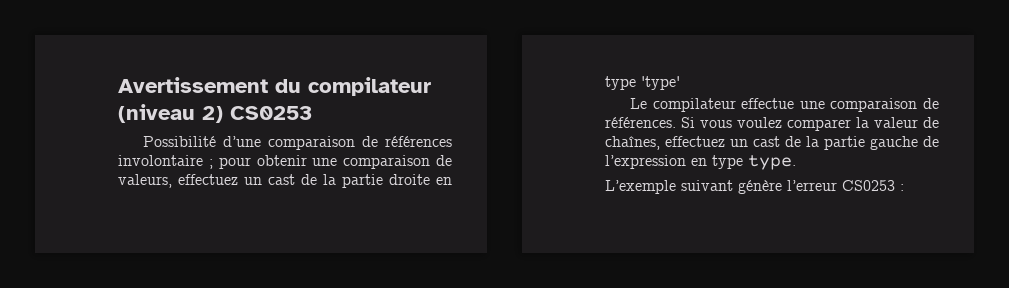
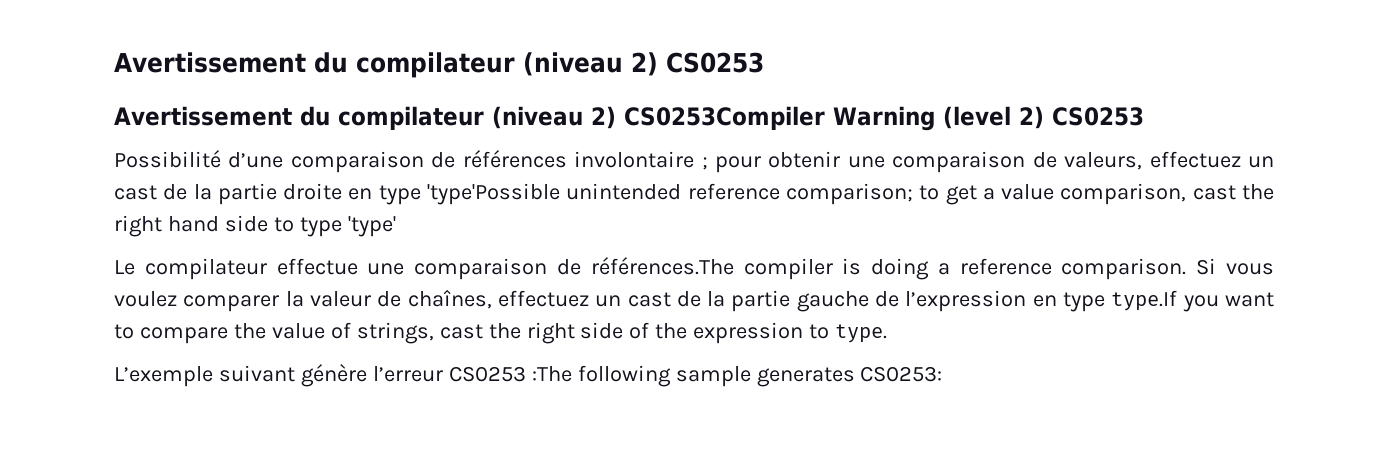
(312, 113) none -> [114,106,1144,131] // Avertissement du compilateur (niveau 2) CS0253Compiler Warning (level 2) CS0253
(636, 83) none -> [427,183,1274,205] [114,215,342,237] 'type'Possible unintended reference comparison; to get a value comparison, cast the right hand side to type
[605,117,676,128] références. -> [590,257,1187,280] références.The compiler is doing a reference comparison.
(743, 162) none -> [1111,290,1274,312] [114,322,830,344] type.If you want to compare the value of strings, cast the right side of the expression to
[900,184,904,191] : -> [531,365,943,387] :The following sample generates CS0253:

